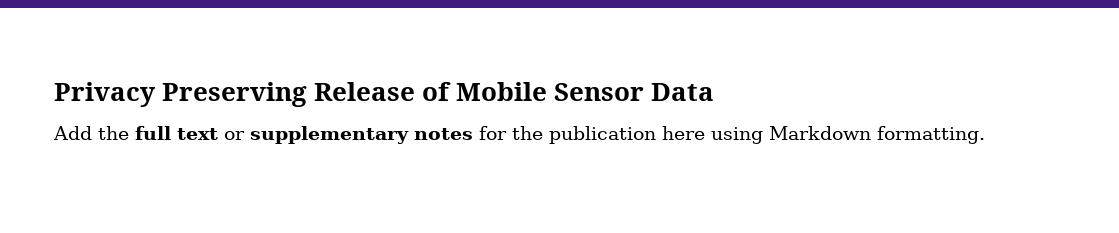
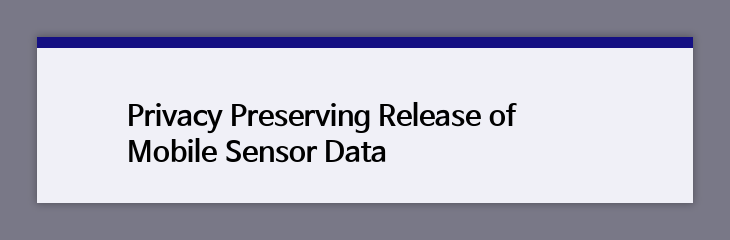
[53,126,985,144] // Add the full text or supplementary notes for the publication here using Markdown formatting. -> (388, 151) none

